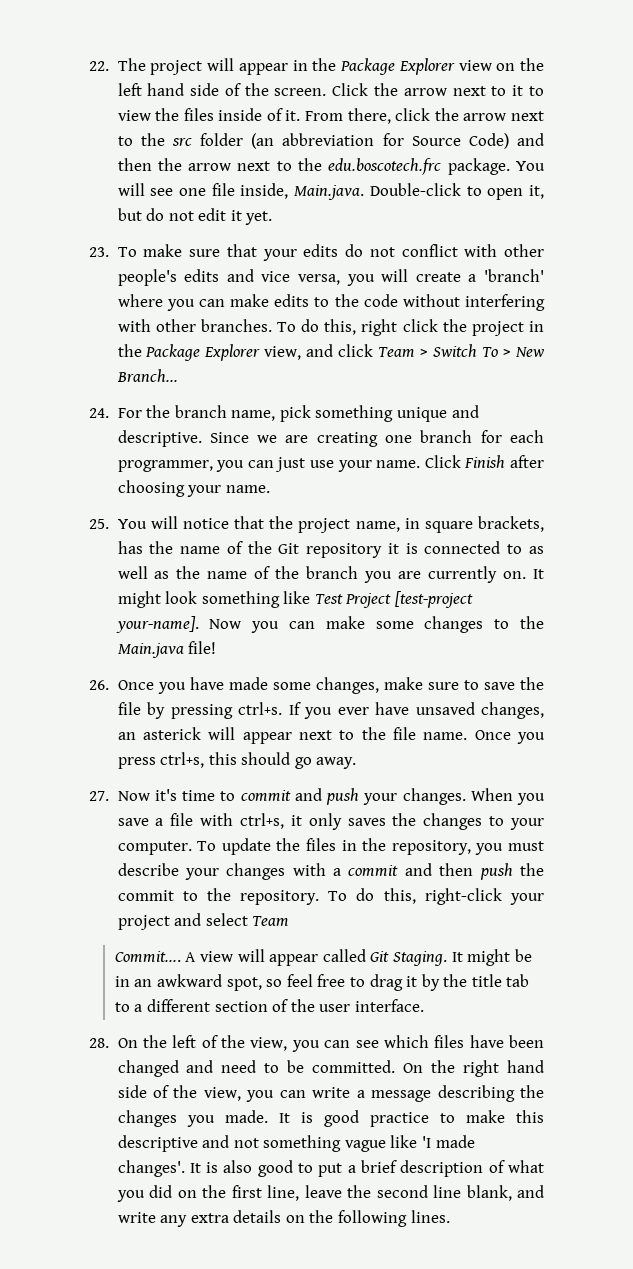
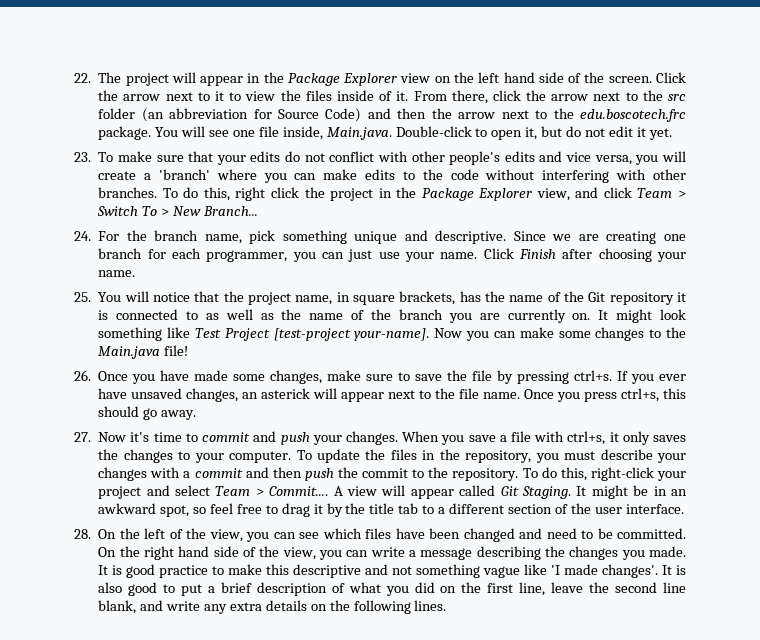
(290, 921) // -> [255,488,264,496] >

